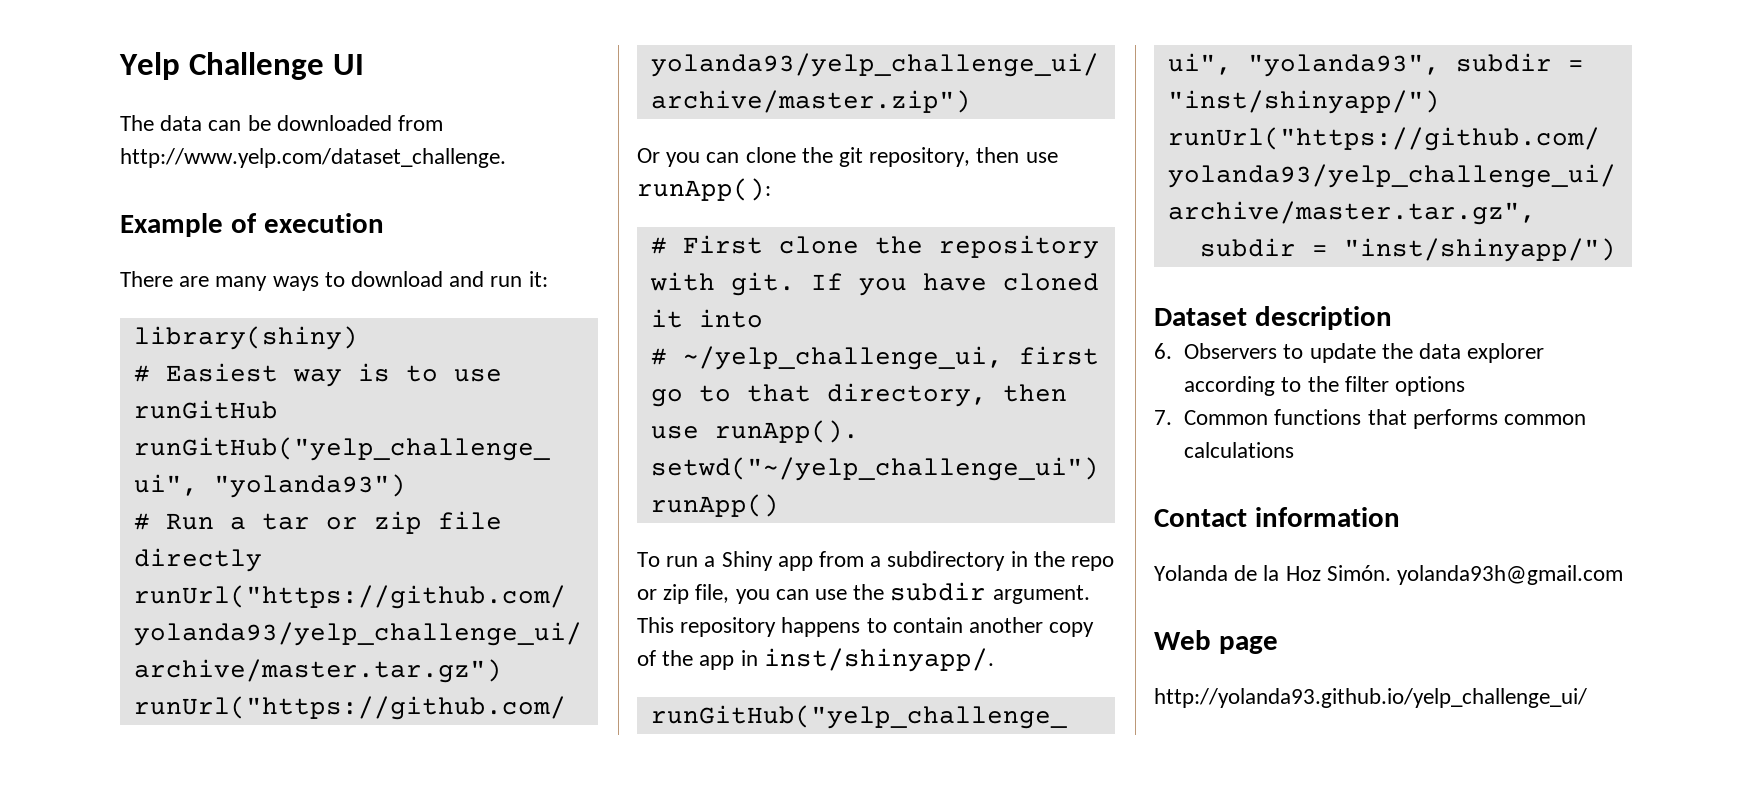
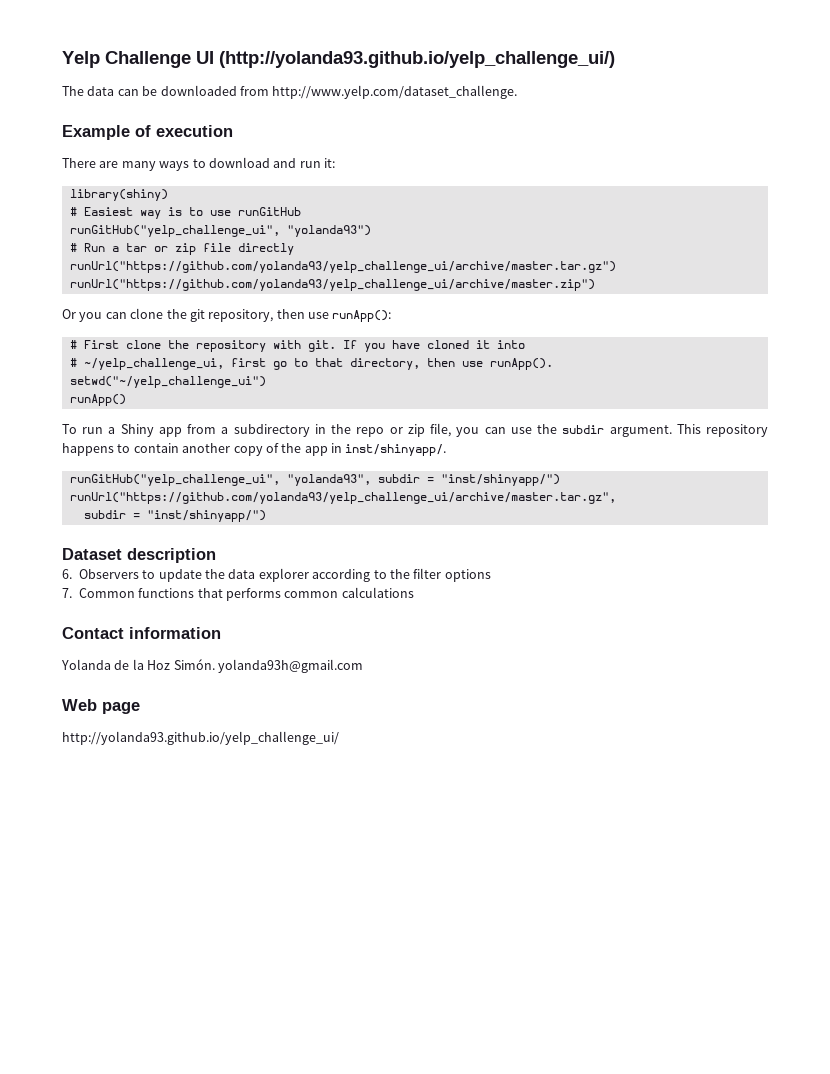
(364, 64) none -> [219,51,615,68] (http://yolanda93.github.io/yelp_challenge_ui/)

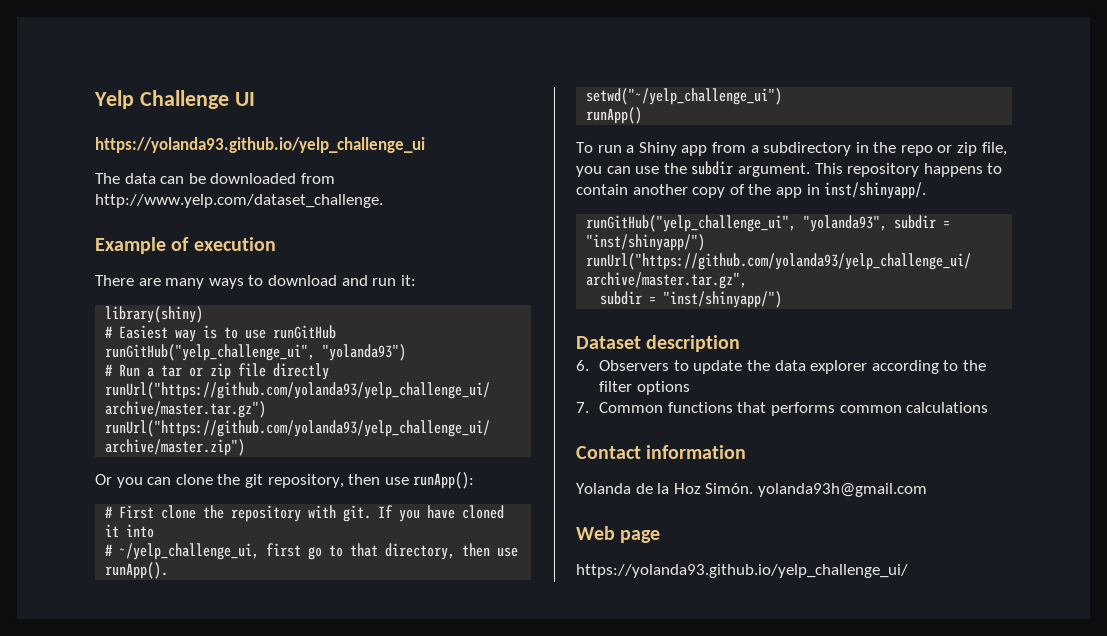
[219,51,615,68] (http://yolanda93.github.io/yelp_challenge_ui/) -> [95,137,425,153] // https://yolanda93.github.io/yelp_challenge_ui
[62,731,339,745] http://yolanda93.github.io/yelp_challenge_ui/ -> [576,564,908,578] https://yolanda93.github.io/yelp_challenge_ui/

